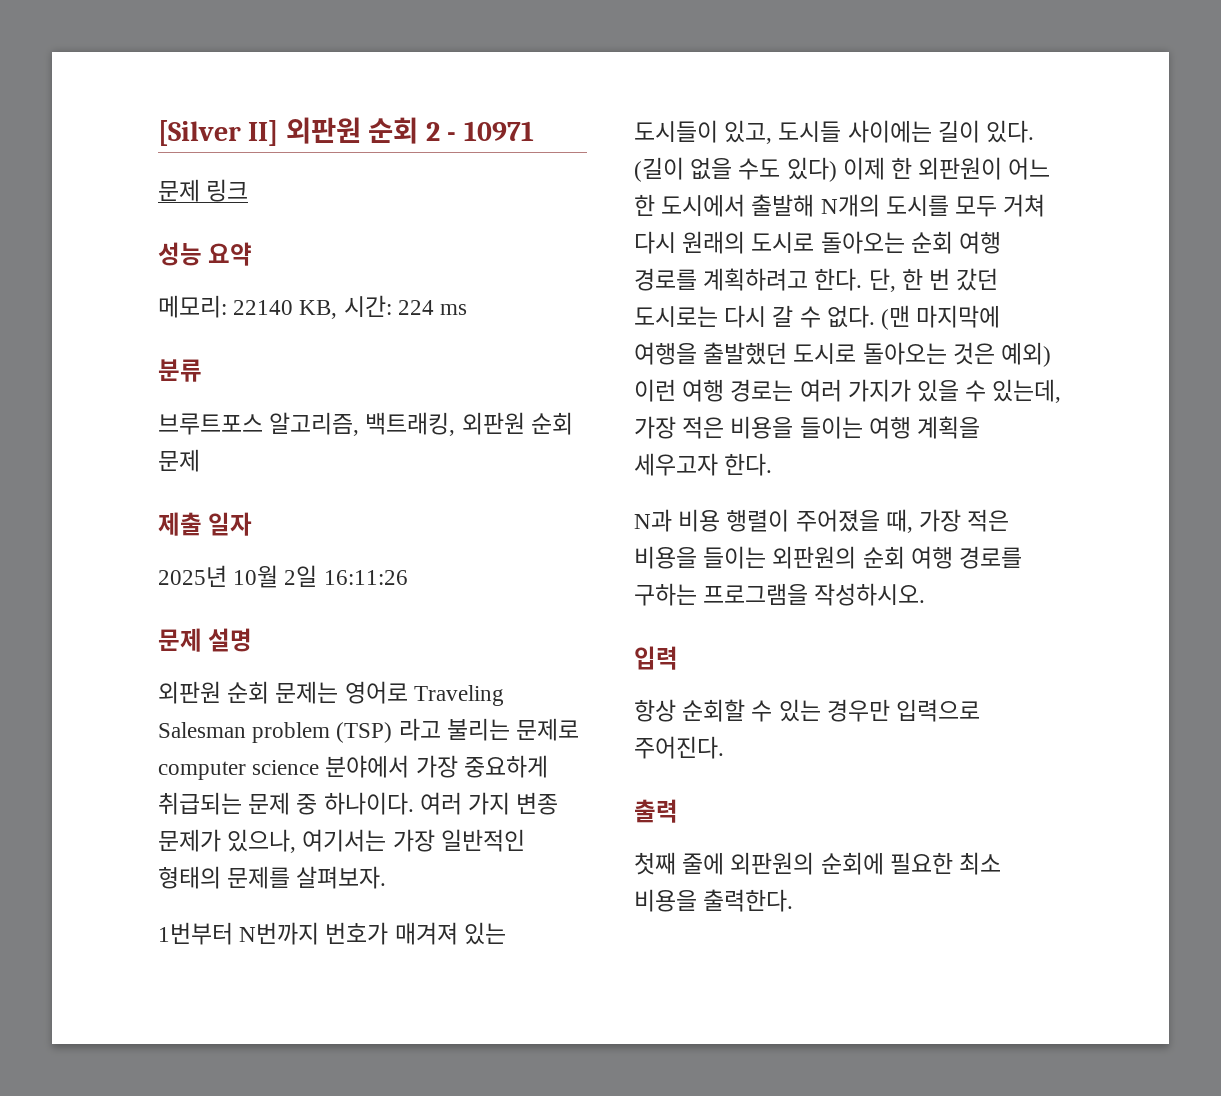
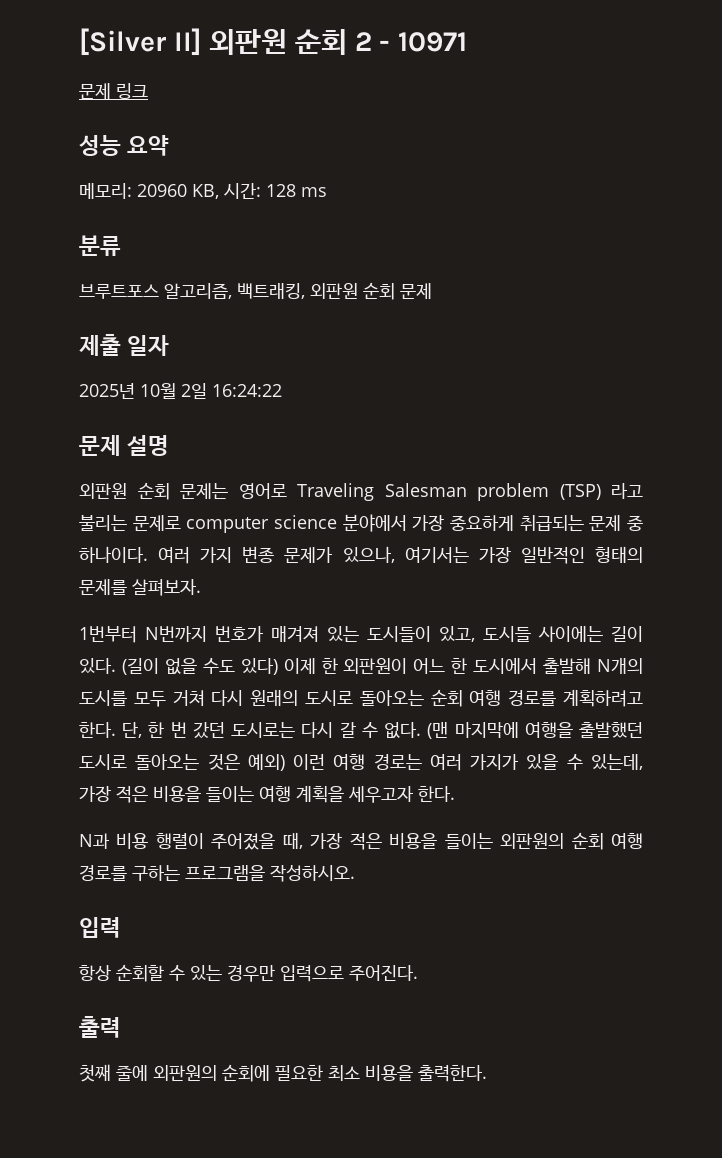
[233,300,294,315] 22140 -> [137,184,187,197] 20960
[397,300,434,315] 224 -> [265,184,296,197] 128
[323,570,408,585] 16:11:26 -> [212,384,282,397] 16:24:22

